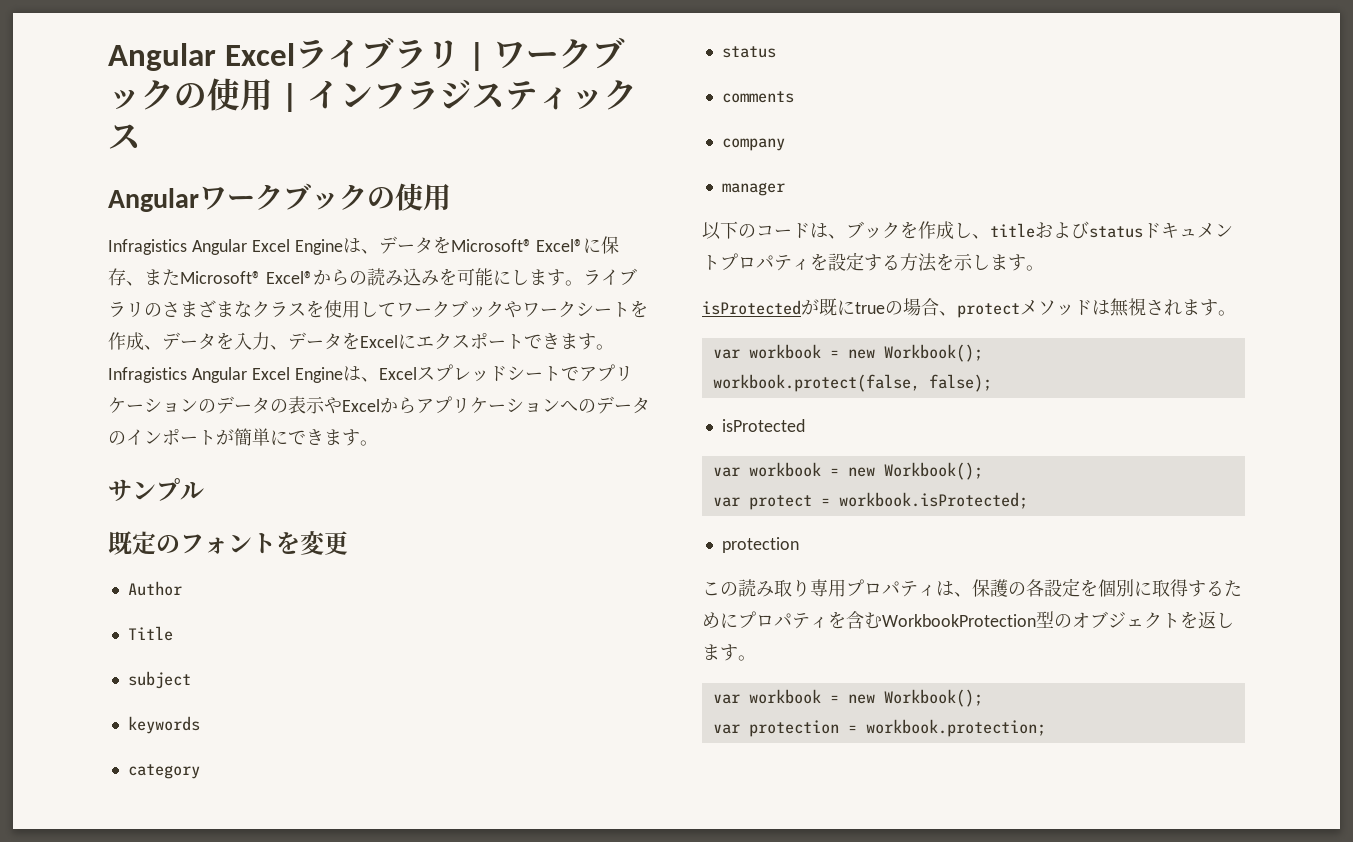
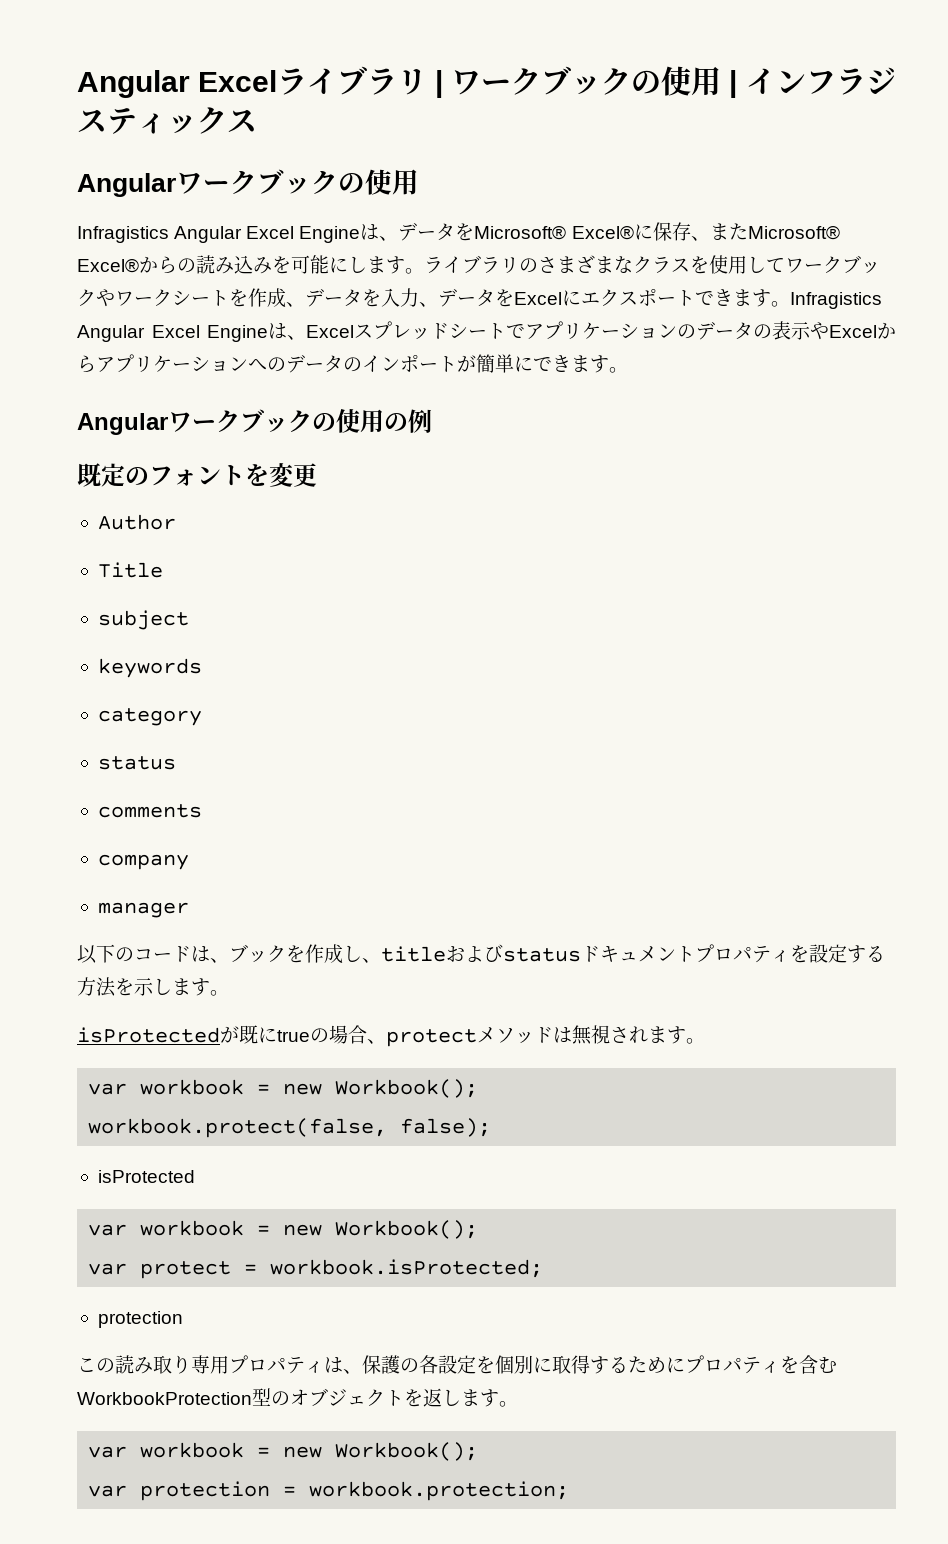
[108,478,204,501] サンプル -> [77,408,432,435] Angularワークブックの使用の例

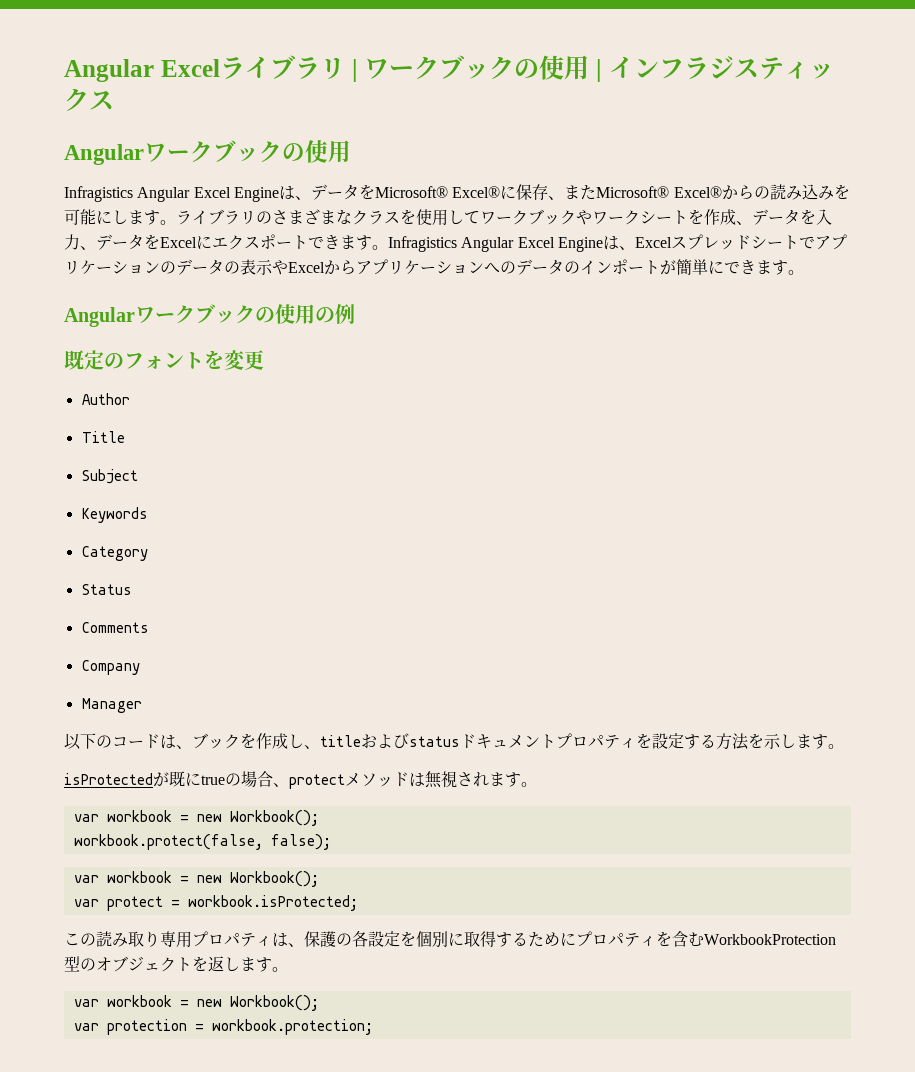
[97,610,189,630] [97,658,202,678] [97,708,202,726] [97,756,176,770] [97,804,202,818] [97,854,189,870] [97,902,189,918] subject // keywords // category // status // comments // company // manager -> [81,469,138,484] [81,507,148,523] [81,546,148,561] [81,584,132,595] [81,622,149,633] [81,660,140,675] [81,698,142,713] Subject // Keywords // Category // Status // Comments // Company // Manager
[97,1170,195,1183] // isProtected -> (331, 842) none
[97,1311,183,1328] // protection -> (358, 903) none

